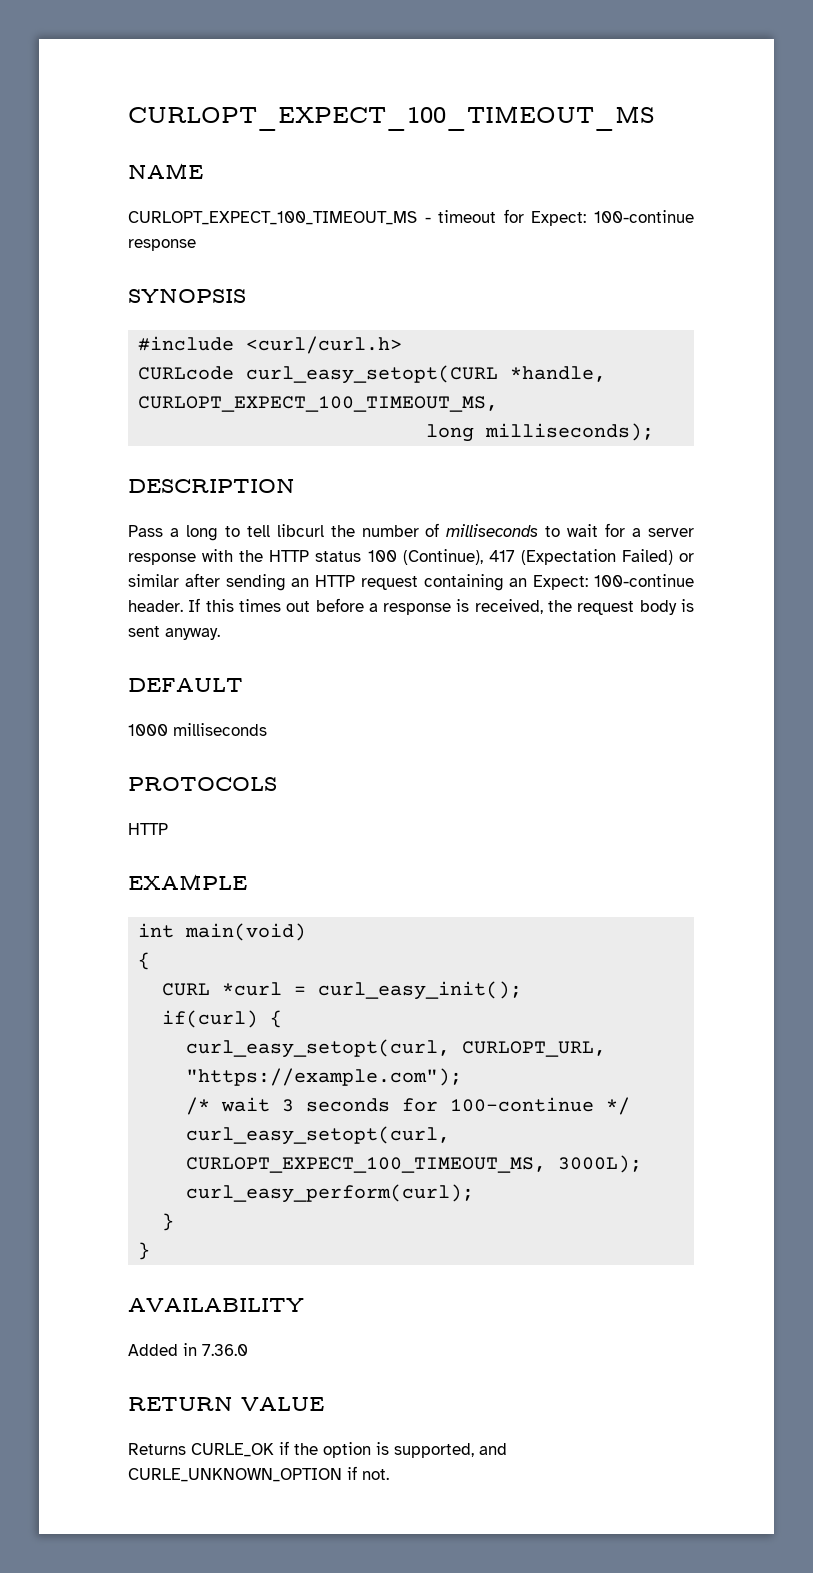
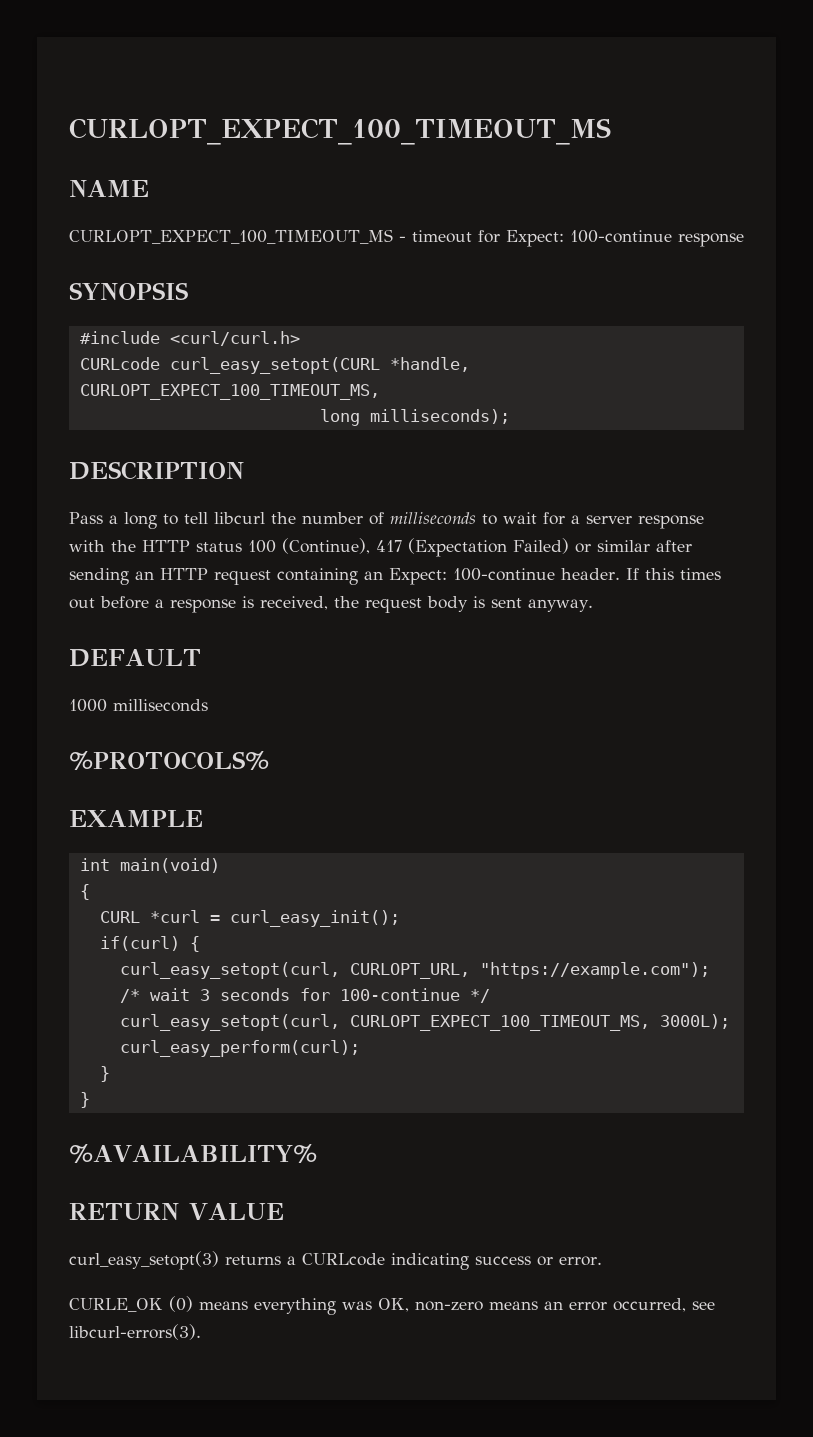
[128,777,277,791] [128,823,168,835] PROTOCOLS // HTTP -> [69,751,269,770] %PROTOCOLS%
[128,1298,304,1312] [128,1343,248,1356] [128,1396,324,1411] [128,1441,507,1458] [128,1466,389,1482] AVAILABILITY // Added in 7.36.0 // RETURN VALUE // Returns CURLE_OK if the option is supported, and CURLE_UNKNOWN_OPTION if not. -> [69,1144,317,1163] [69,1203,284,1220] [69,1251,602,1270] [69,1296,715,1315] [69,1324,201,1340] %AVAILABILITY% // RETURN VALUE // curl_easy_setopt(3) returns a CURLcode indicating success or error. // CURLE_OK (0) means everything was OK, non-zero means an error occurred, see libcurl-errors(3).

